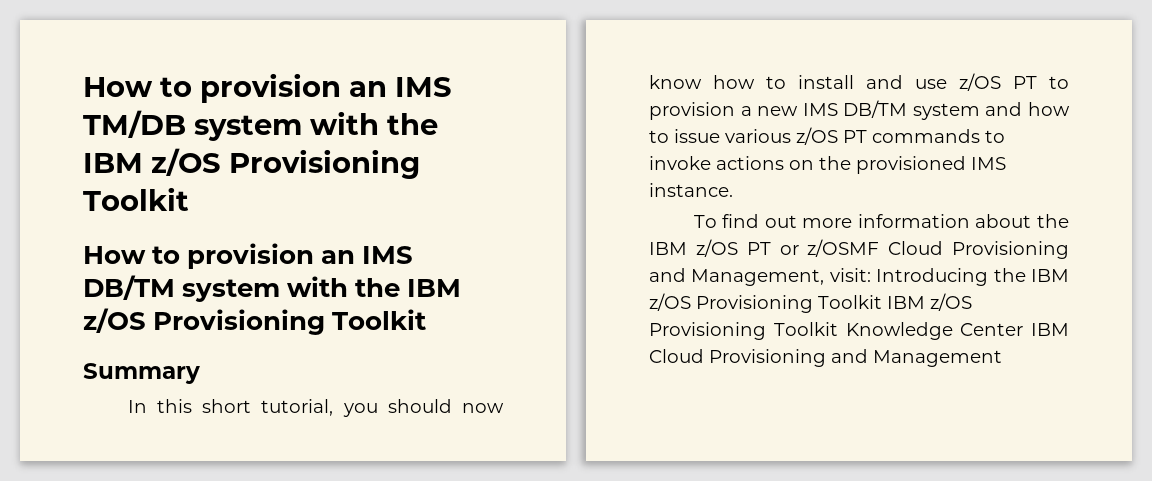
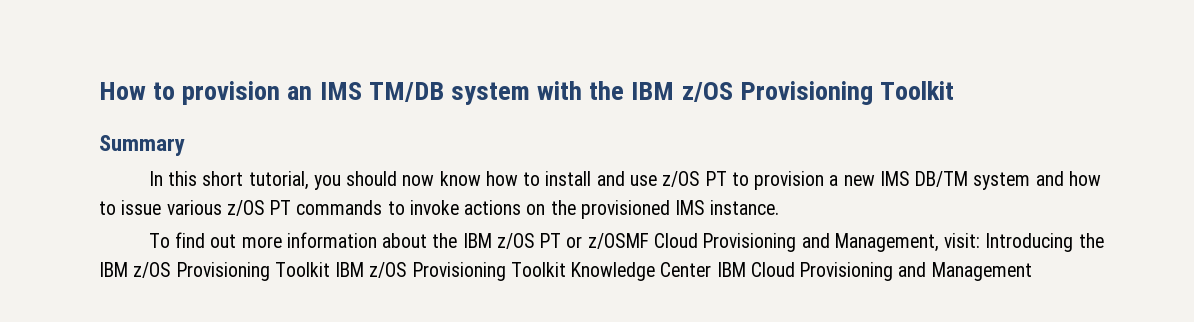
[83,243,414,269] [83,275,462,302] [83,308,427,335] // How to provision an IMS DB/TM system with the IBM z/OS Provisioning Toolkit -> (954, 90) none

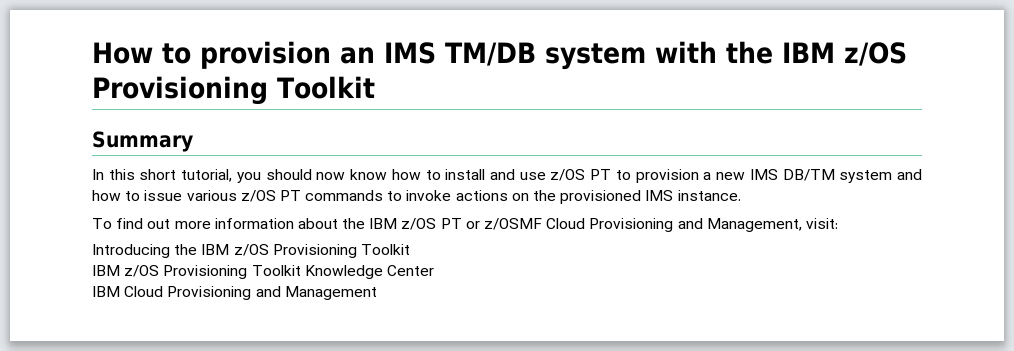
(981, 240) none -> (838, 223) //
(330, 269) none -> (410, 249) //
(712, 269) none -> (434, 270) //

